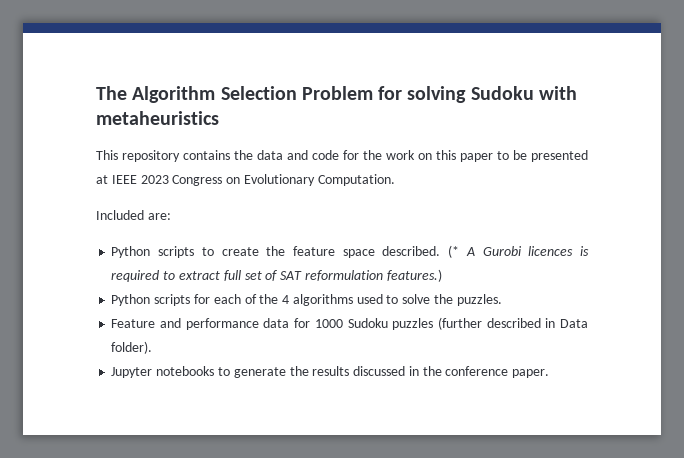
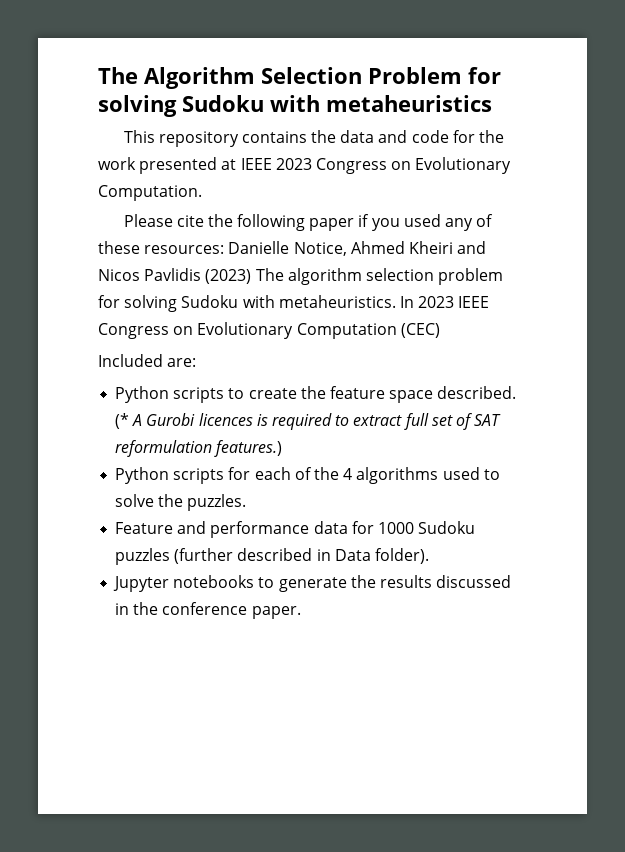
[418,150,527,162] on this paper to be -> (136, 163) none
(395, 180) none -> [123,214,494,231] [98,241,487,256] [98,268,504,285] [98,295,490,312] [98,322,440,339] // Please cite the following paper if you used any of these resources: Danielle Notice, Ahmed Kheiri and Nicos Pavlidis (2023) The algorithm selection problem for solving Sudoku with metaheuristics. In 2023 IEEE Congress on Evolutionary Computation (CEC)

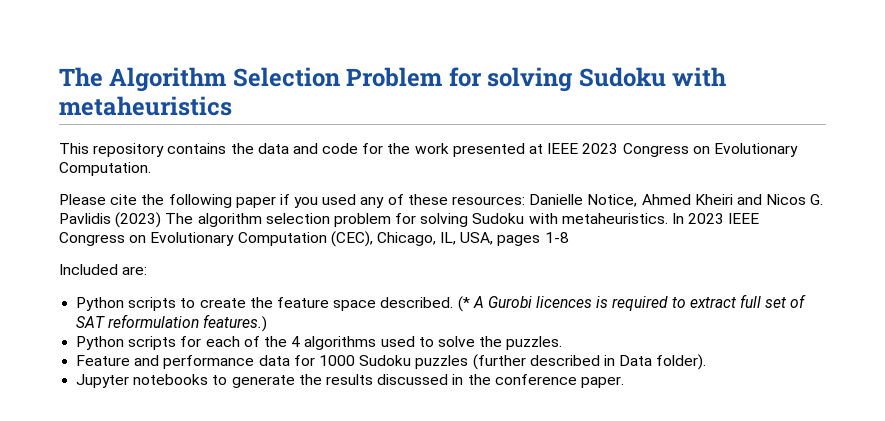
(140, 275) none -> [810,194,824,205] G.
[400,323,440,338] (CEC) -> [330,231,569,247] (CEC), Chicago, IL, USA, pages 1-8

